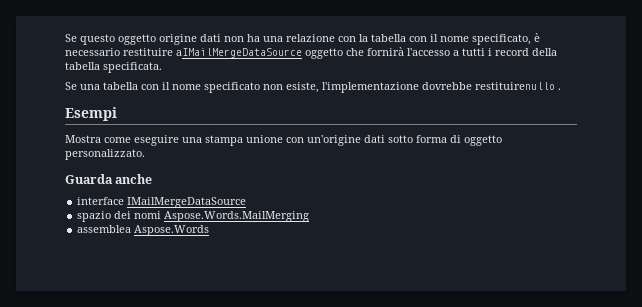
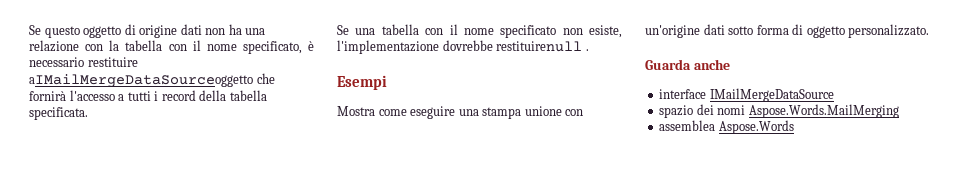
(156, 39) none -> [124,24,136,35] di
[176,48,343,59] aIMailMergeDataSource oggetto -> [29,74,253,88] aIMailMergeDataSourceoggetto
[475,82,555,90] restituirenullo -> [496,41,583,52] restituirenull

